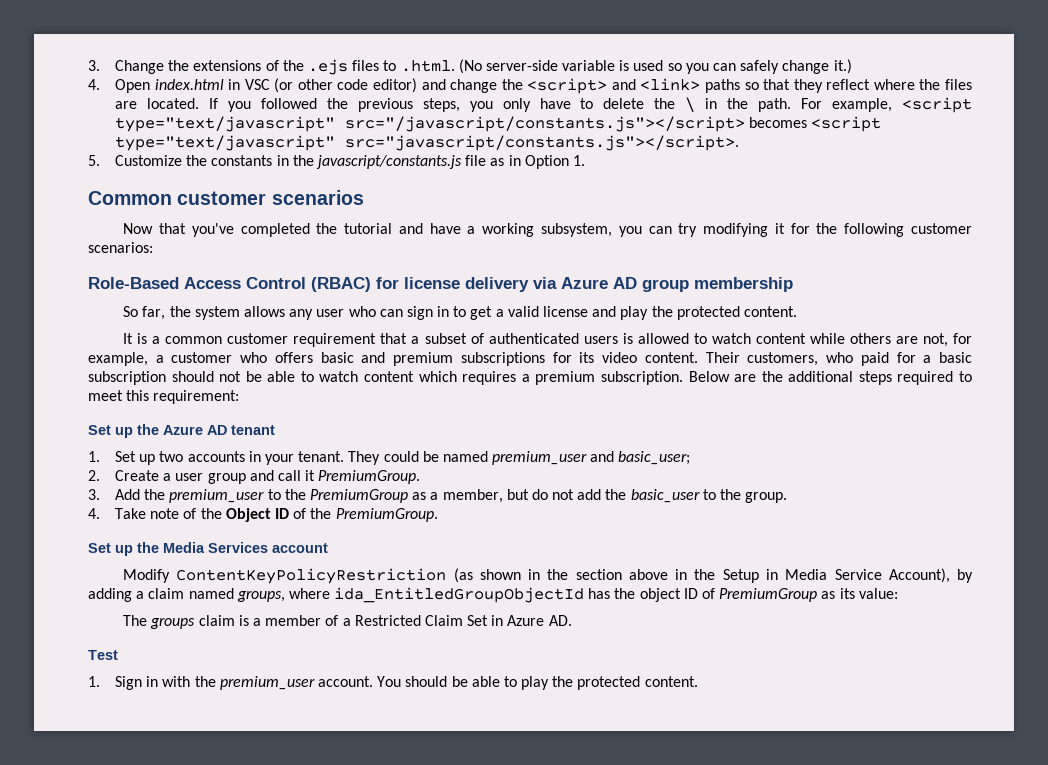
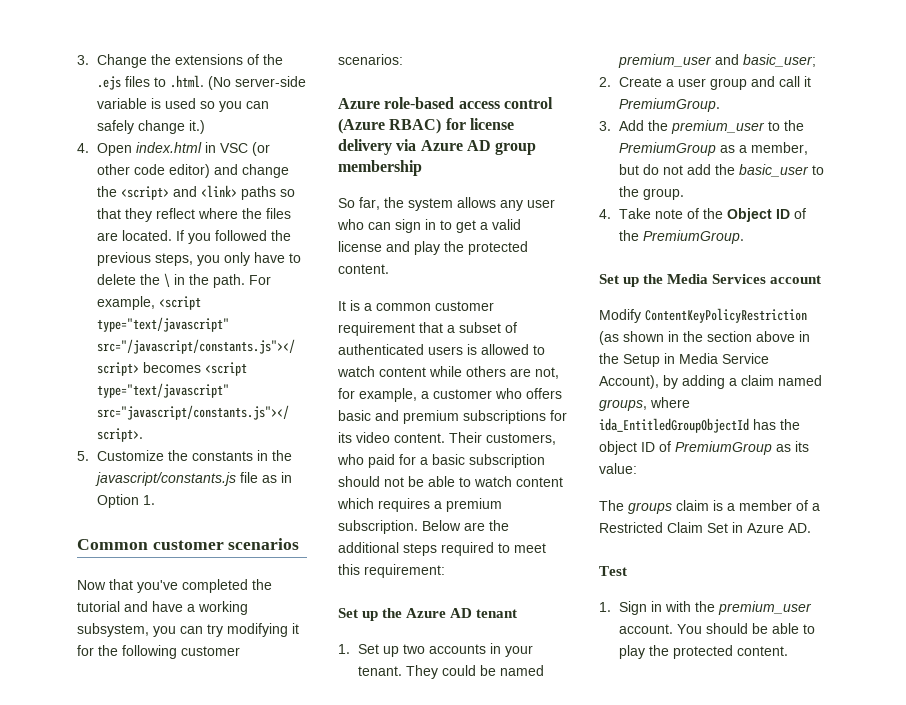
[88,277,371,292] Role-Based Access Control (RBAC) -> [338,97,553,109] [338,118,442,134] Azure role-based access control (Azure RBAC)

